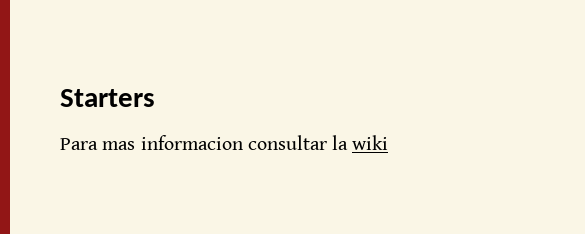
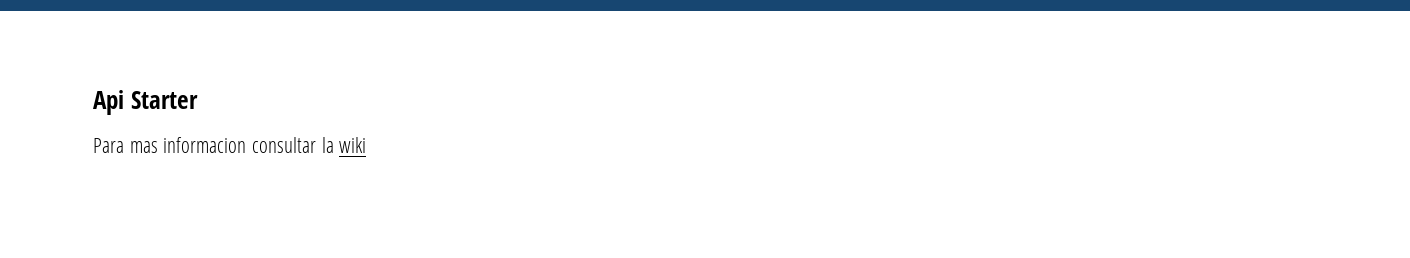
[60,89,155,107] Starters -> [93,90,198,115] Api Starter

